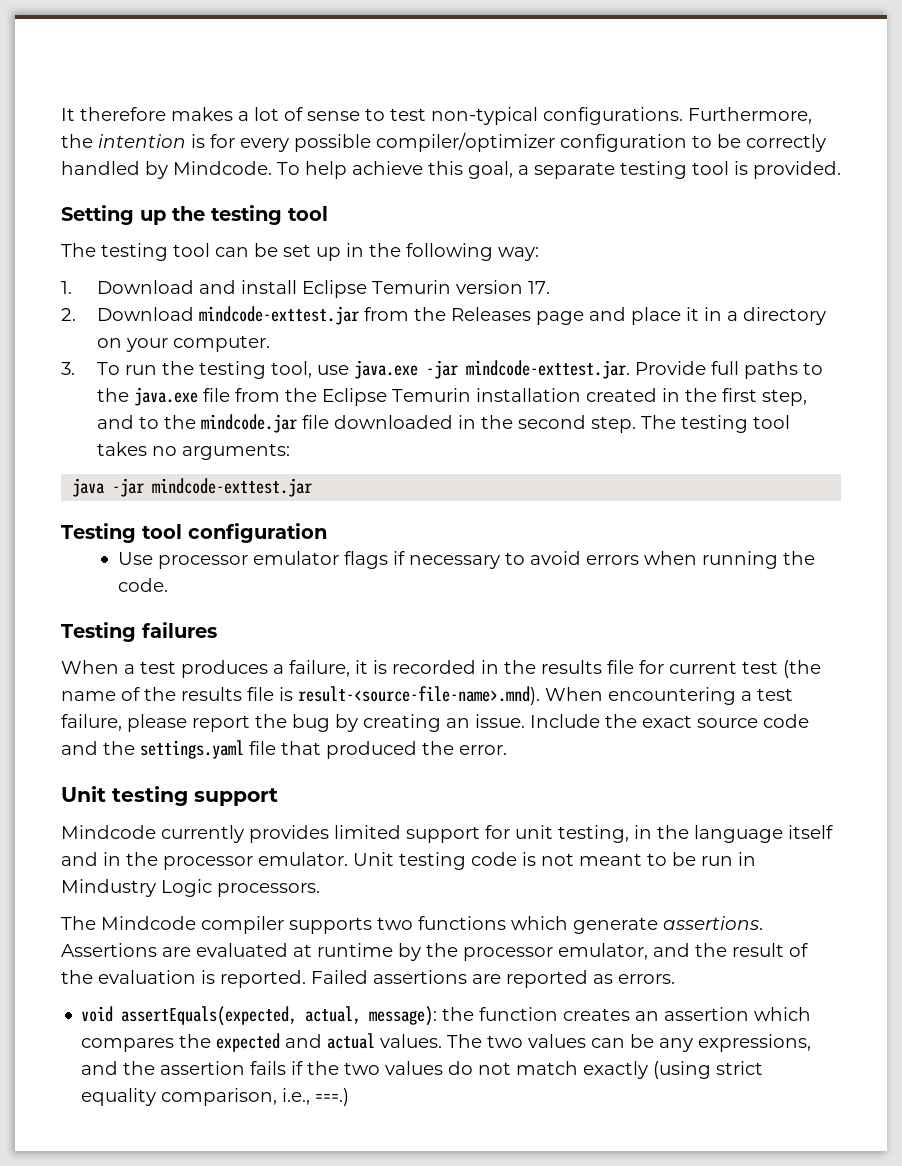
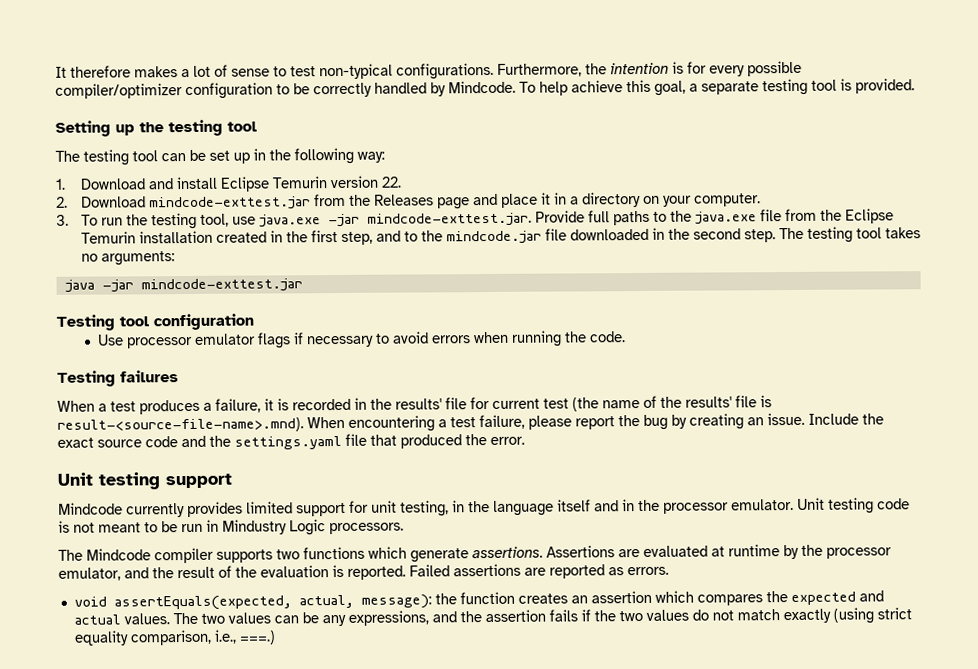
[528,281,551,294] 17. -> [380,176,402,188] 22.
[541,660,602,674] results -> [395,398,442,410] results'
[181,687,242,701] results -> [685,396,732,408] results'

